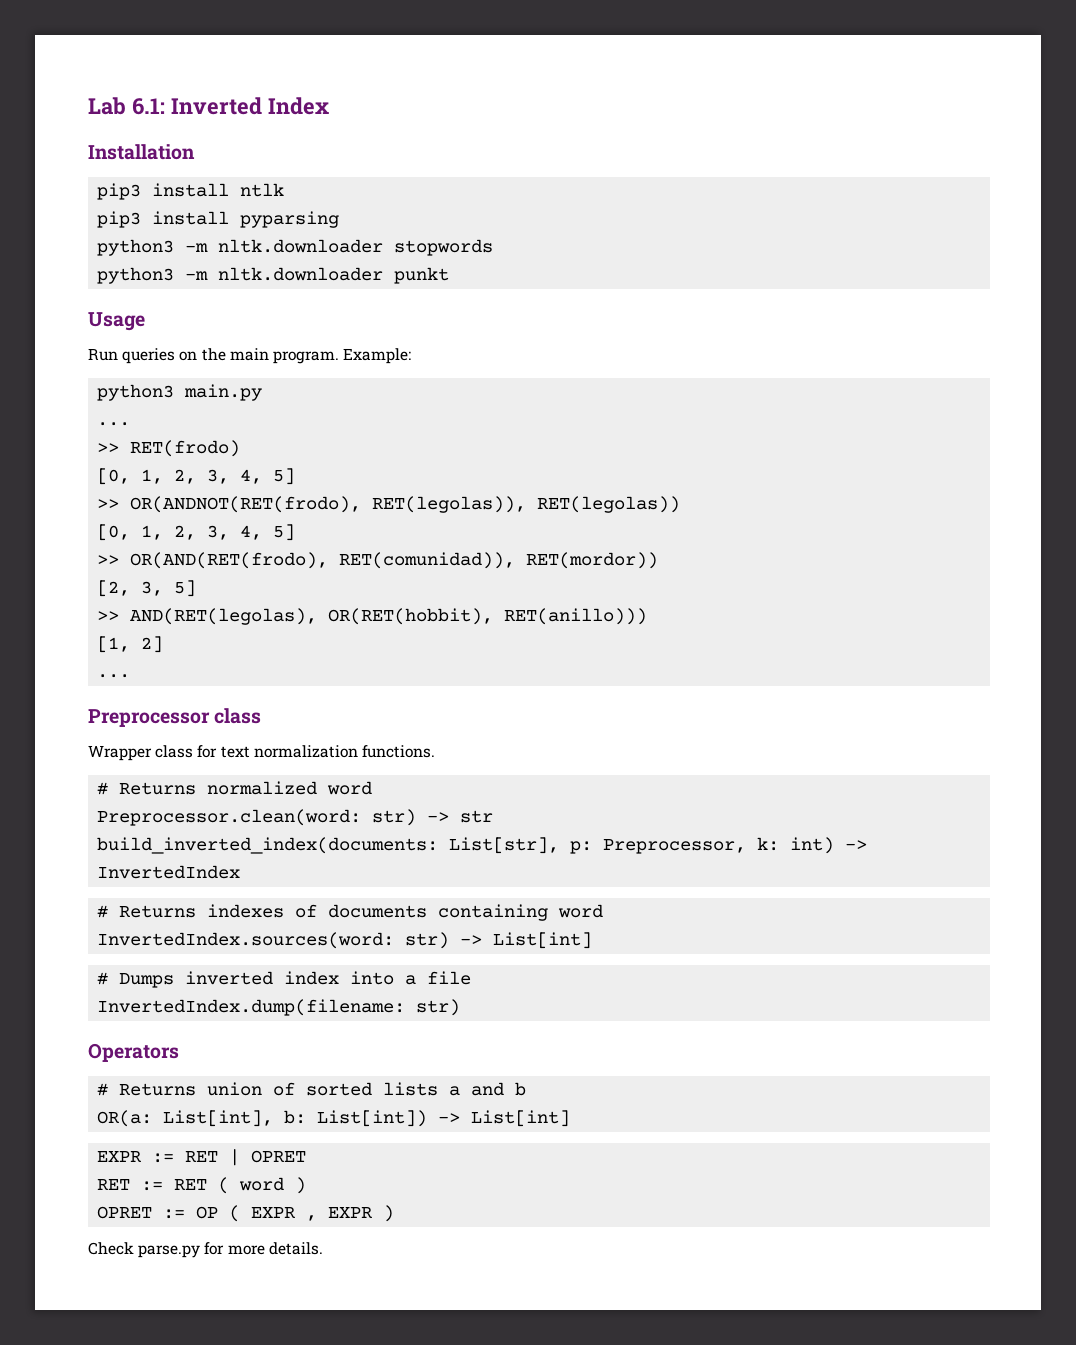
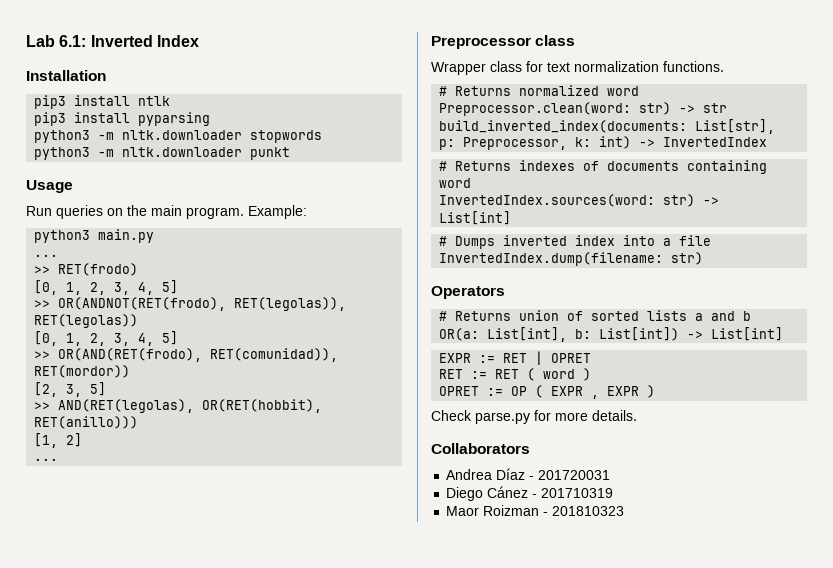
(323, 1248) none -> [431,443,530,454] [446,468,611,480] [446,486,614,501] [446,505,625,516] // Collaborators // Andrea Díaz - 201720031 // Diego Cánez - 201710319 // Maor Roizman - 201810323

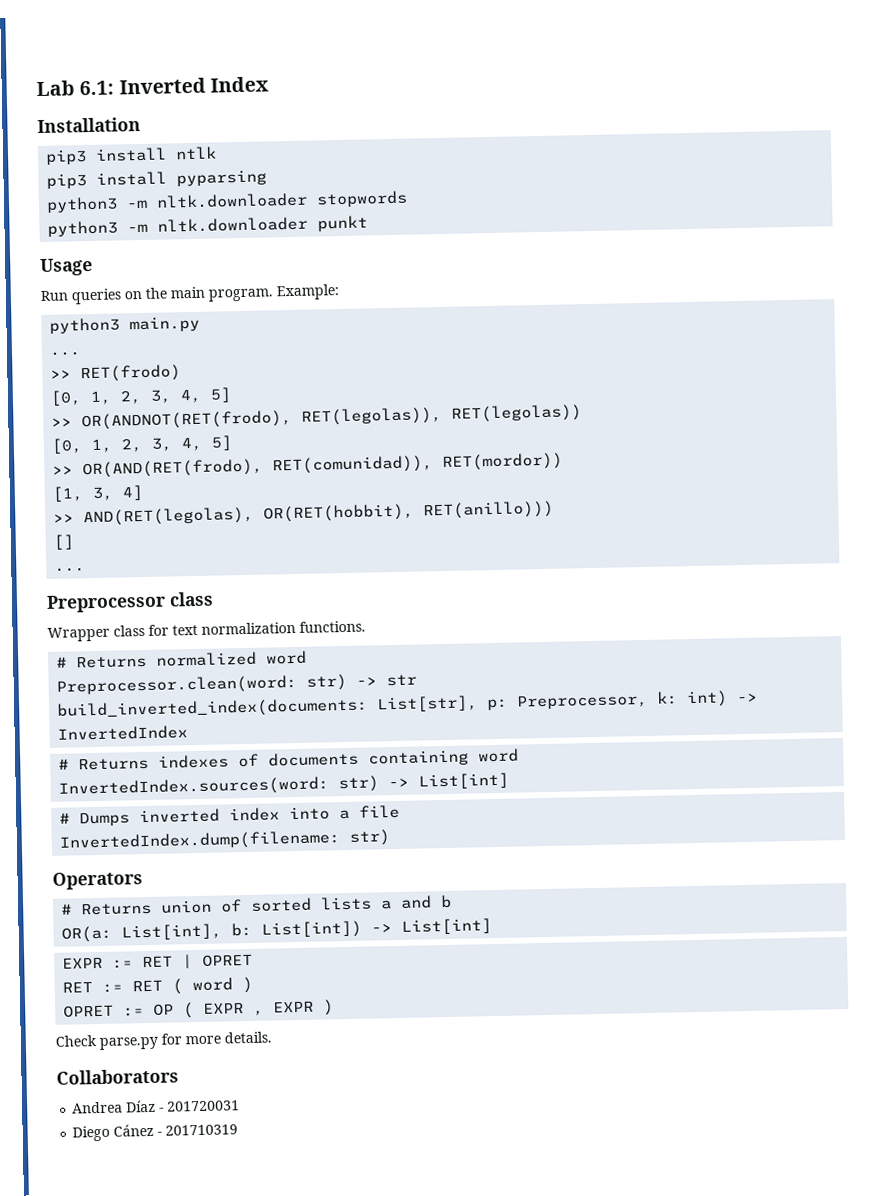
[34,382,107,397] [2, 3, 5] -> [52,484,144,502] [1, 3, 4]
[34,433,83,448] [1, 2] -> [53,534,75,550] []
[446,505,625,516] // Maor Roizman - 201810323 -> (239, 1130) none

